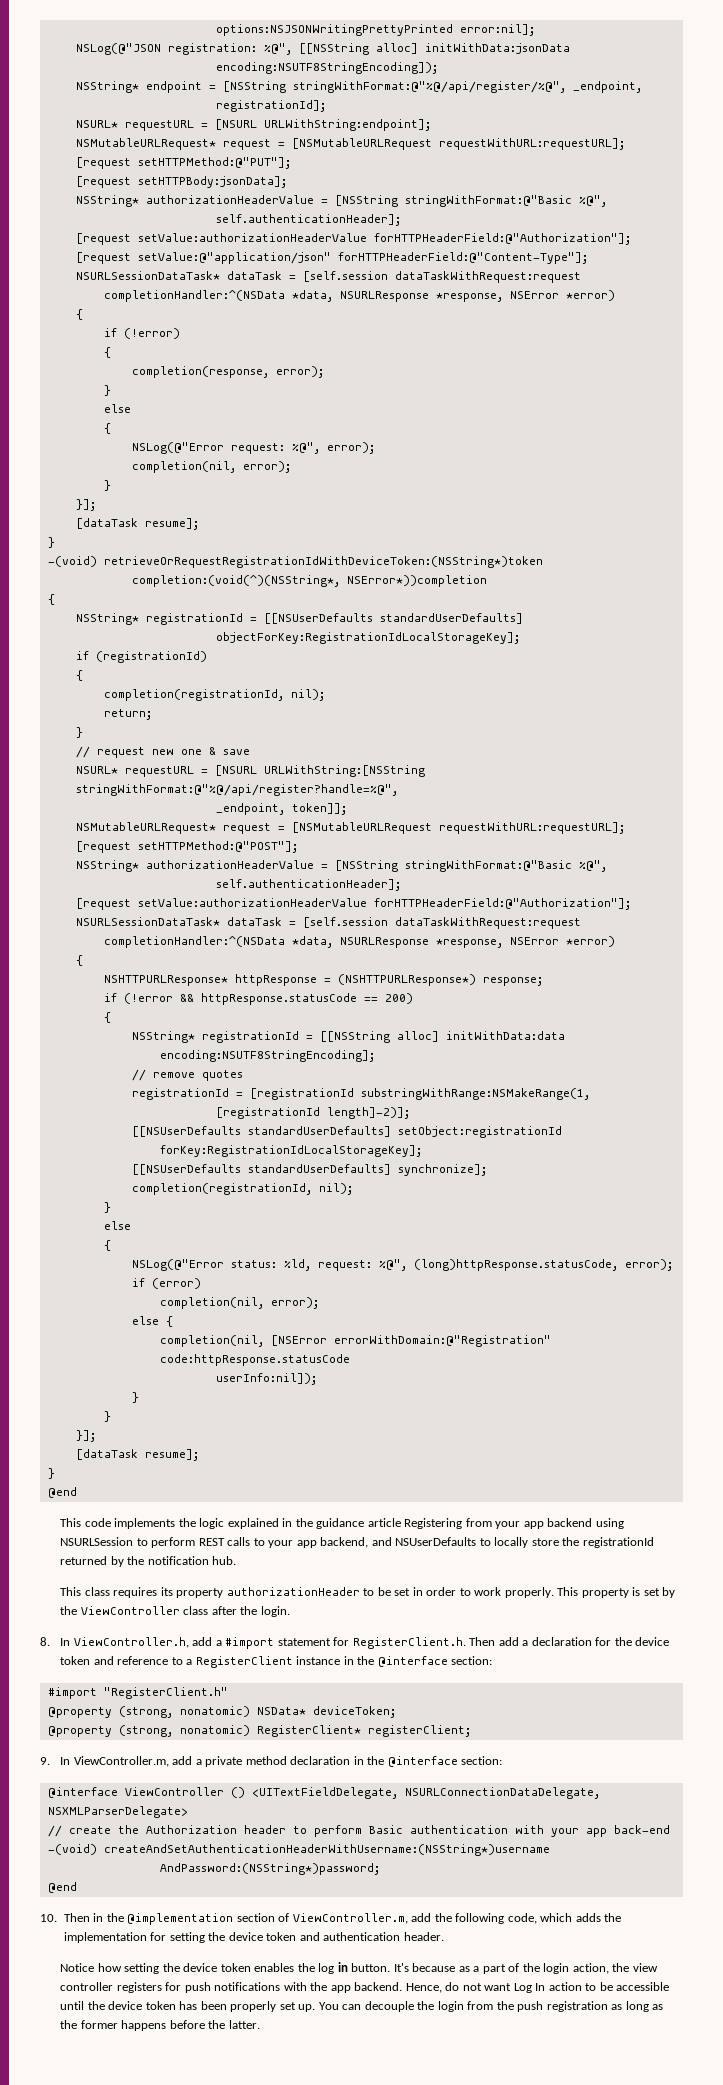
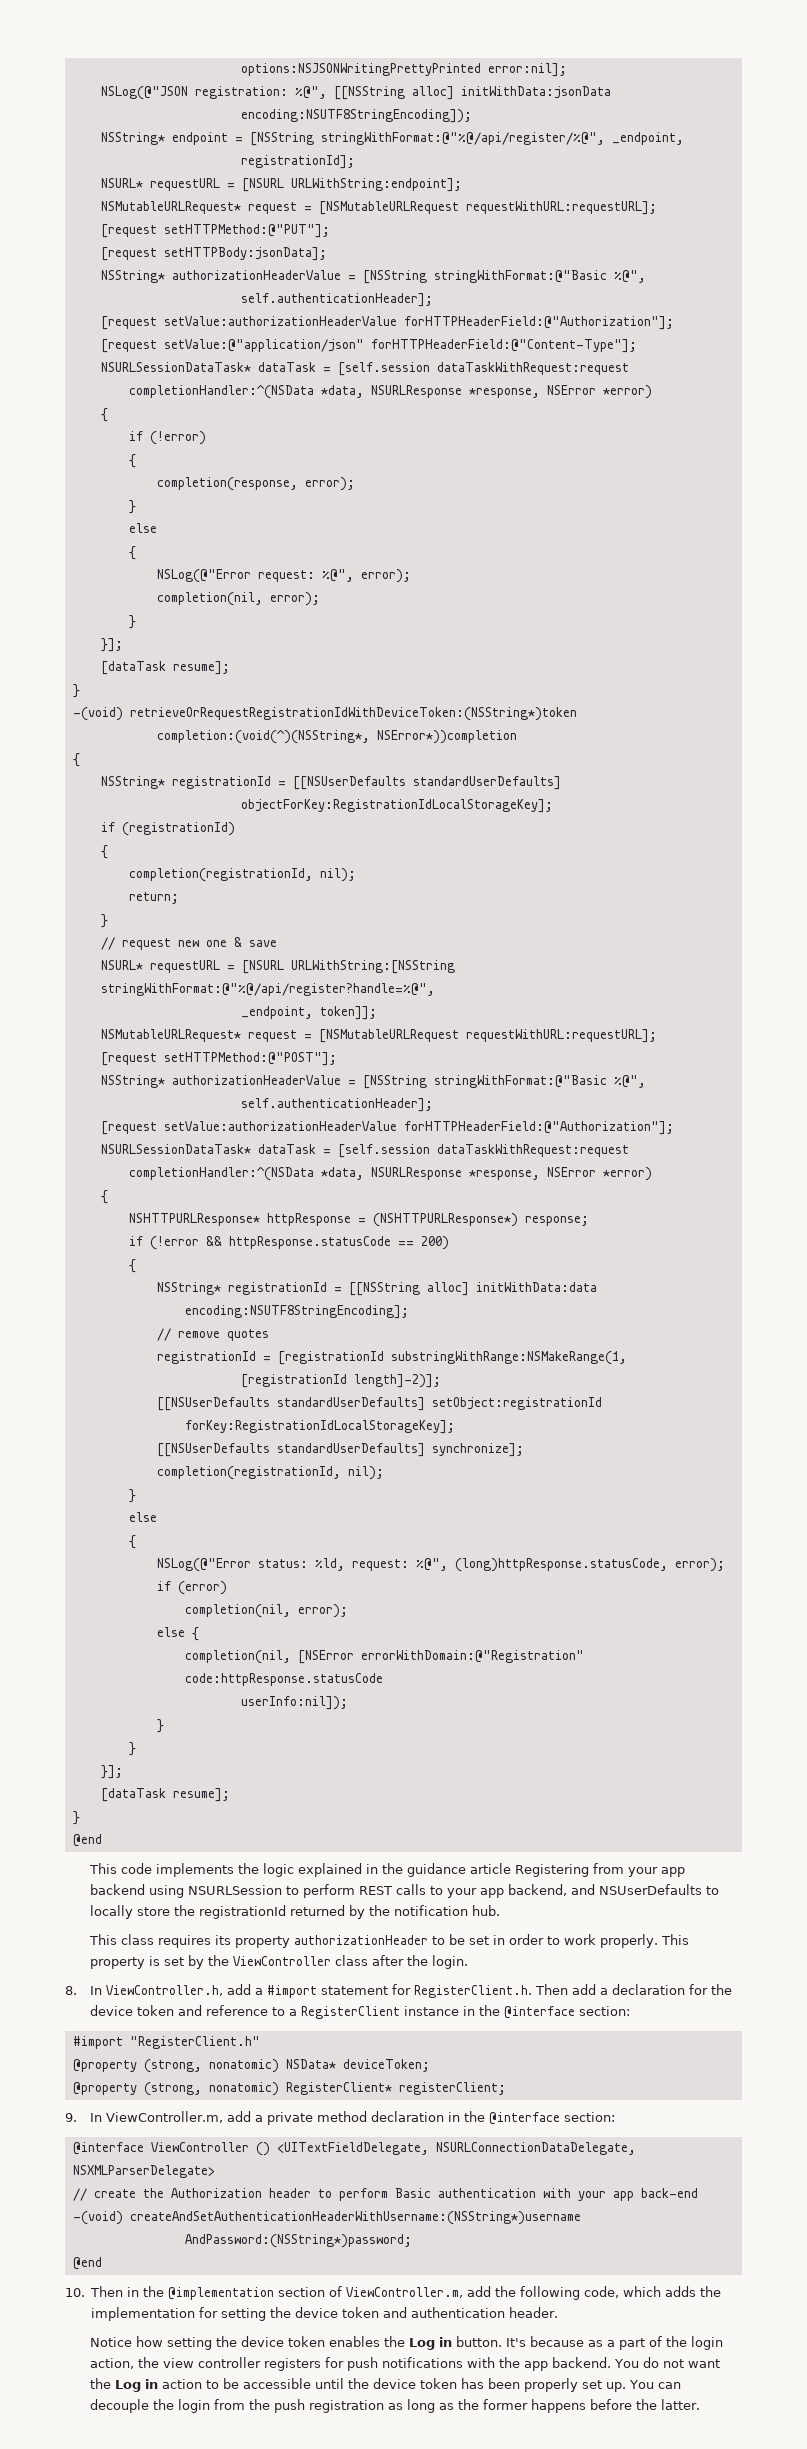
[318,1963,335,1974] log -> [408,2338,435,2350] Log
[405,1983,442,1993] Hence, -> [613,2359,639,2368] You
[513,1983,546,1993] Log In -> [89,2378,158,2392] the Log in

